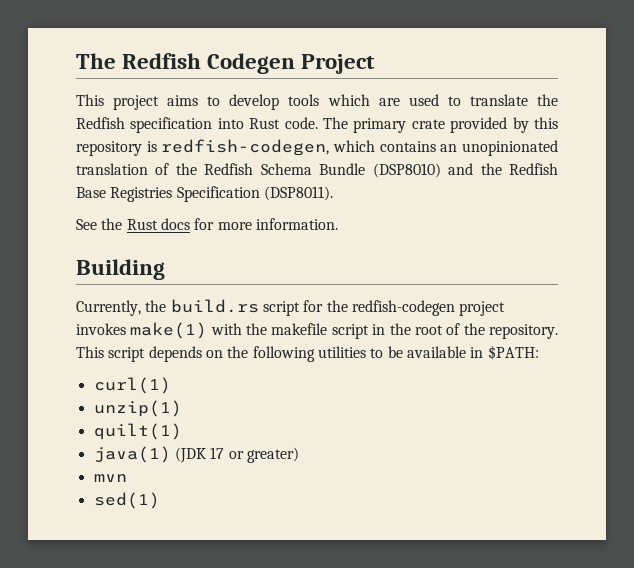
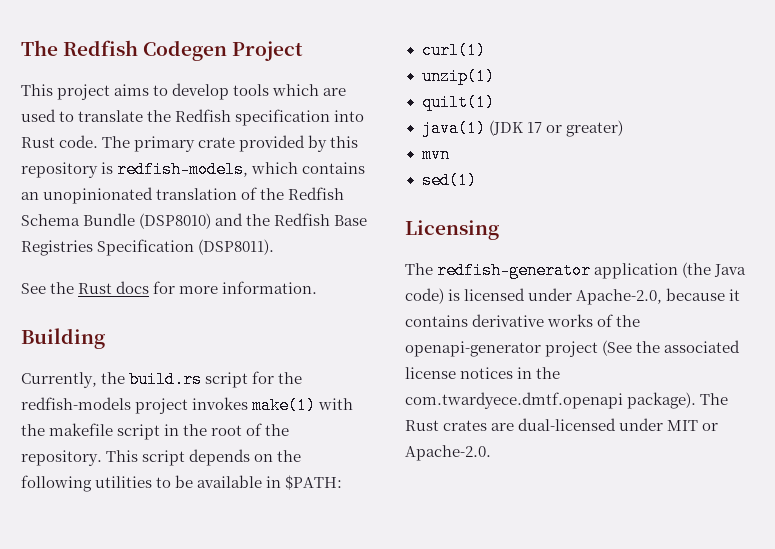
[161,139,330,156] redfish-codegen, -> [117,161,249,178] redfish-models,
[351,300,455,316] redfish-codegen -> [21,397,131,410] redfish-models
(160, 500) none -> [405,220,499,240] [405,262,747,279] [405,288,741,305] [405,314,641,327] [405,340,741,357] [405,367,561,379] [405,392,729,409] [405,418,719,431] [405,445,491,461] // Licensing // The redfish-generator application (the Java code) is licensed under Apache-2.0, because it contains derivative works of the openapi-generator project (See the associated license notices in the com.twardyece.dmtf.openapi package). The Rust crates are dual-licensed under MIT or Apache-2.0.

